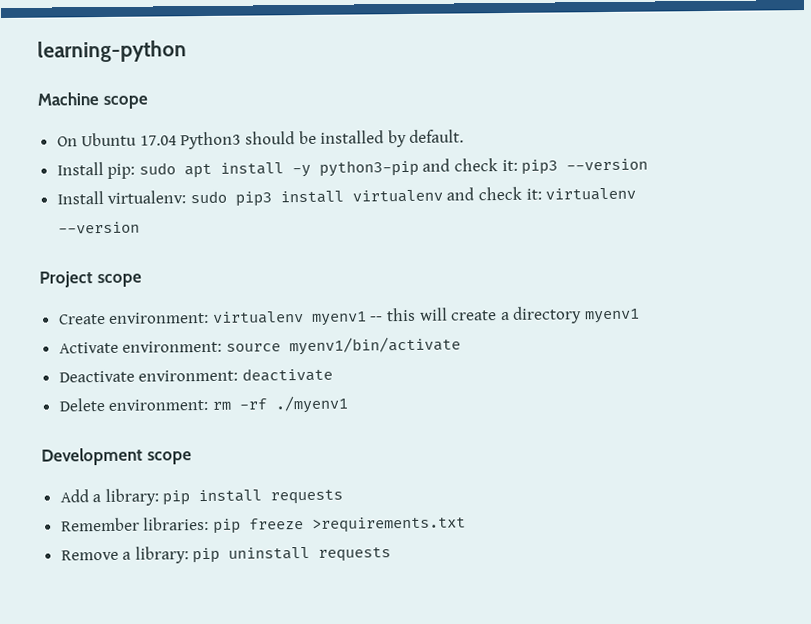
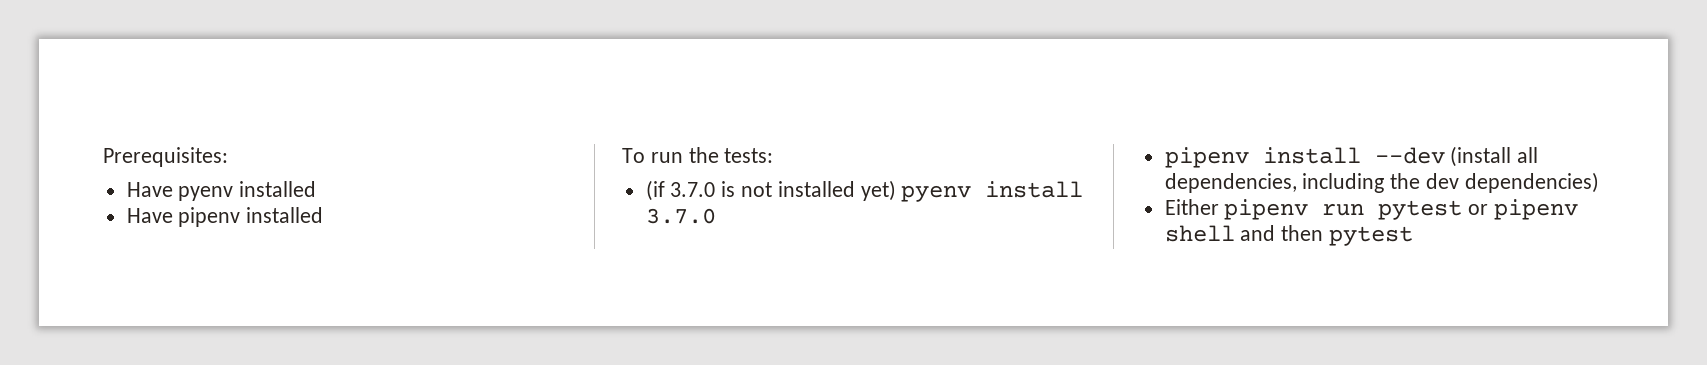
[37,40,187,63] [37,92,148,109] [56,129,465,150] [56,158,649,179] [56,186,637,207] [57,221,140,234] [39,271,142,288] [58,306,641,326] [58,336,461,356] [58,367,333,383] [58,395,348,414] [41,447,192,466] [59,488,344,506] [60,516,466,534] [60,546,392,564] learning-python // Machine scope // On Ubuntu 17.04 Python3 should be installed by default. // Install pip: sudo apt install -y python3-pip and check it: pip3 --version // Install virtualenv: sudo pip3 install virtualenv and check it: virtualenv --version // Project scope // Create environment: virtualenv myenv1 -- this will create a directory myenv1 // Activate environment: source myenv1/bin/activate // Deactivate environment: deactivate // Delete environment: rm -rf ./myenv1 // Development scope // Add a library: pip install requests // Remember libraries: pip freeze >requirements.txt // Remove a library: pip uninstall requests -> [103,147,228,167] [126,181,317,201] [126,207,324,227] [622,147,774,163] [645,180,1084,202] [645,208,716,224] [1164,146,1539,168] [1164,172,1599,193] [1164,199,1579,220] [1164,225,1414,246] Prerequisites: // Have pyenv installed // Have pipenv installed // To run the tests: // (if 3.7.0 is not installed yet) pyenv install 3.7.0 // pipenv install --dev (install all dependencies, including the dev dependencies) // Either pipenv run pytest or pipenv shell and then pytest

